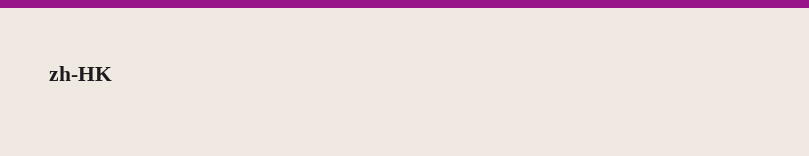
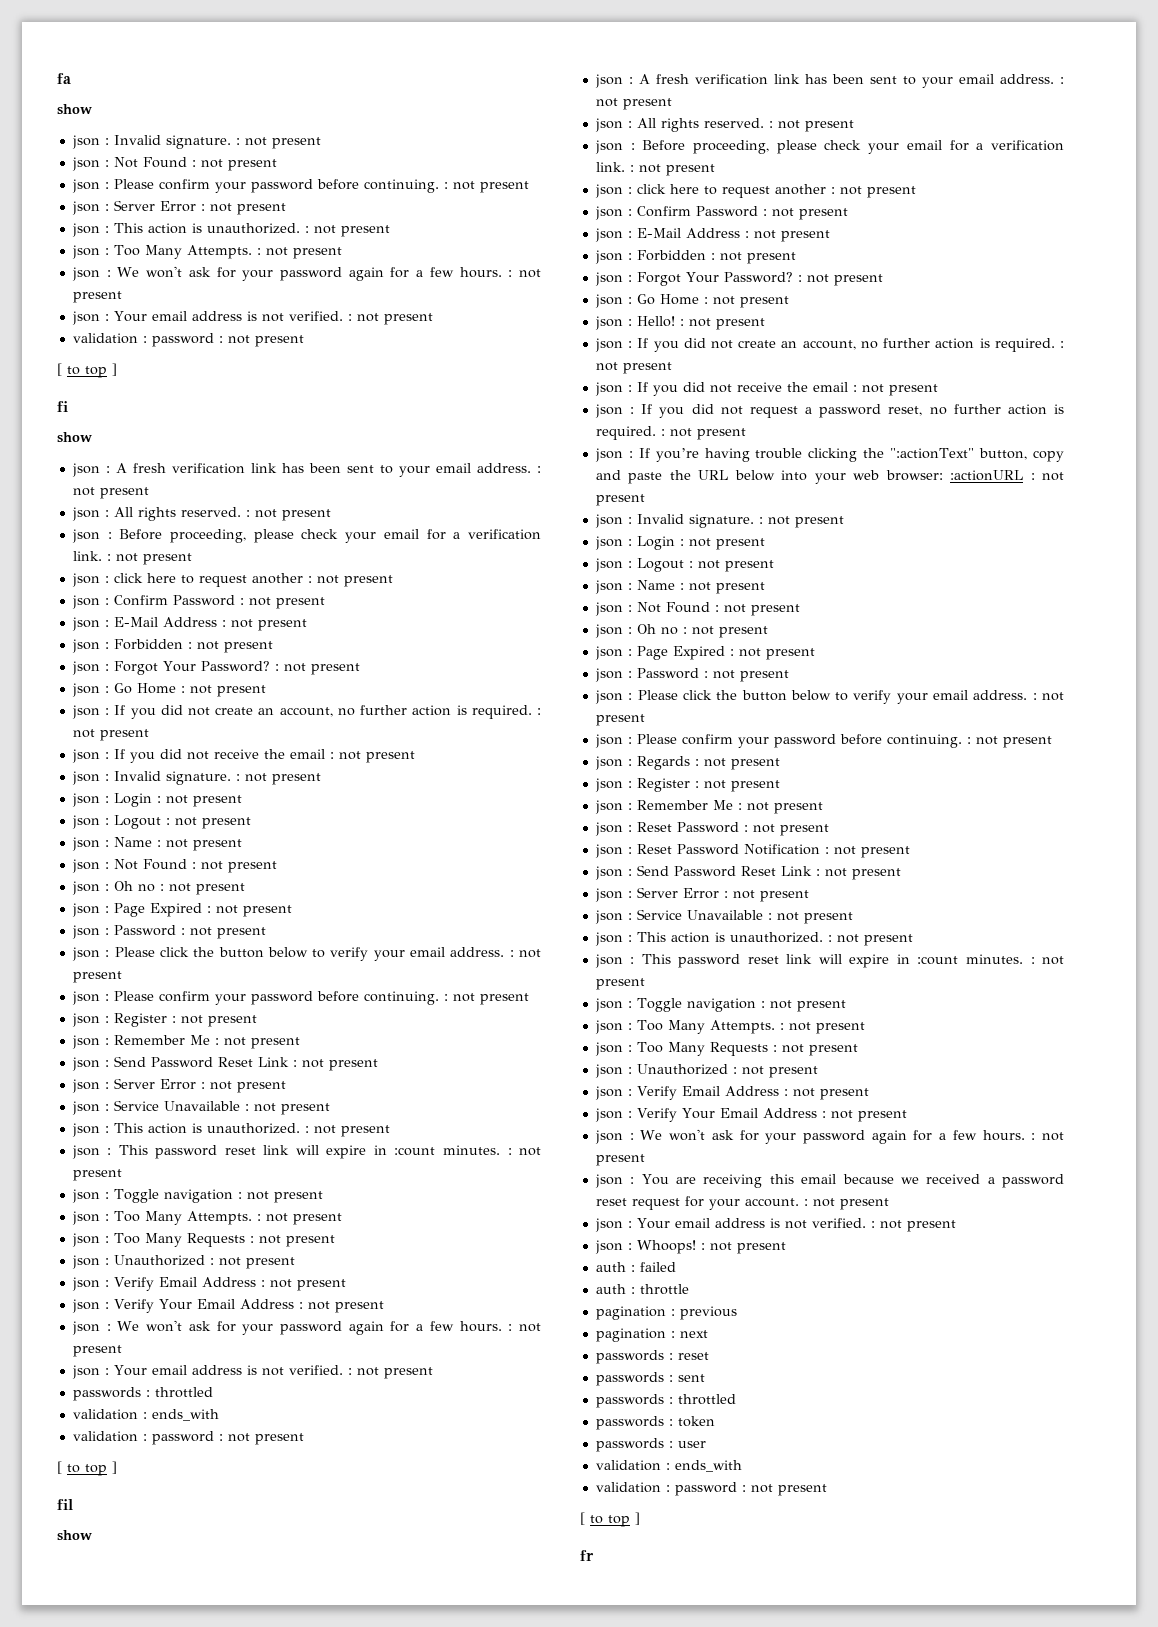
[49,66,112,81] zh-HK -> [57,73,71,84] [57,104,92,115] [71,135,321,149] [71,157,277,171] [71,179,529,193] [71,200,286,215] [71,223,390,237] [71,245,342,259] [71,266,541,281] [72,291,122,303] [71,311,433,325] [72,333,304,347] [57,363,117,378] [57,401,68,412] [57,432,92,443] [71,463,541,477] [72,487,149,499] [71,507,331,521] [71,529,541,543] [72,551,192,565] [71,573,393,587] [71,595,325,609] [71,617,307,631] [71,639,273,653] [71,661,360,675] [71,683,266,697] [71,705,542,719] [72,729,149,741] [71,749,415,763] [71,771,321,785] [71,793,242,807] [71,815,251,829] [71,837,242,851] [71,859,277,873] [71,881,245,895] [71,903,292,917] [71,925,266,939] [71,947,542,961] [72,971,122,983] [71,991,529,1005] [71,1013,257,1027] [71,1035,300,1049] [71,1056,378,1071] [71,1078,286,1093] [71,1100,330,1115] [71,1123,390,1137] [71,1145,541,1159] [72,1169,122,1181] [71,1189,323,1203] [71,1211,342,1225] [71,1233,335,1247] [71,1255,295,1269] [71,1277,346,1291] [71,1299,384,1313] [71,1320,541,1335] [72,1345,122,1357] [71,1365,433,1379] [72,1387,213,1401] [72,1409,219,1421] [72,1431,304,1445] [57,1461,117,1476] [57,1499,73,1510] [57,1530,92,1541] [594,74,1064,88] [595,98,672,110] [594,118,854,132] [594,140,1064,154] [595,162,715,176] [594,184,916,198] [594,206,848,220] [594,228,830,242] [594,250,796,264] [594,272,883,286] [594,294,789,308] [594,316,765,330] [594,338,1064,352] [595,362,672,374] [594,382,938,396] [594,404,1064,418] [595,426,746,440] [594,448,1064,462] [595,470,1064,484] [595,494,645,506] [594,514,844,528] [594,536,765,550] [594,558,774,572] [594,580,765,594] [594,602,800,616] [594,624,768,638] [594,646,815,660] [594,668,789,682] [594,690,1064,704] [595,714,645,726] [594,734,1052,748] [594,756,780,770] [594,778,780,792] [594,800,823,814] [594,822,829,836] [594,844,910,858] [594,865,901,880] [594,887,809,902] [594,909,853,924] [594,932,913,946] [594,954,1064,968] [595,978,645,990] [594,998,846,1012] [594,1020,865,1034] [594,1042,858,1056] [594,1064,818,1078] [594,1086,869,1100] [594,1108,907,1122] [594,1129,1064,1144] [595,1154,645,1166] [594,1174,1064,1188] [595,1196,889,1210] [594,1218,956,1232] [594,1240,786,1254] [595,1262,676,1272] [595,1284,689,1295] [595,1306,737,1320] [595,1328,708,1342] [595,1350,709,1364] [595,1372,705,1386] [595,1394,736,1408] [595,1416,715,1430] [595,1438,706,1452] [595,1460,742,1472] [595,1482,827,1496] [580,1512,640,1527] [580,1550,594,1561] fa // show // json : Invalid signature. : not present // json : Not Found : not present // json : Please confirm your password before continuing. : not present // json : Server Error : not present // json : This action is unauthorized. : not present // json : Too Many Attempts. : not present // json : We won't ask for your password again for a few hours. : not present // json : Your email address is not verified. : not present // validation : password : not present // [ to top ] // fi // show // json : A fresh verification link has been sent to your email address. : not present // json : All rights reserved. : not present // json : Before proceeding, please check your email for a verification link. : not present // json : click here to request another : not present // json : Confirm Password : not present // json : E-Mail Address : not present // json : Forbidden : not present // json : Forgot Your Password? : not present // json : Go Home : not present // json : If you did not create an account, no further action is required. : not present // json : If you did not receive the email : not present // json : Invalid signature. : not present // json : Login : not present // json : Logout : not present // json : Name : not present // json : Not Found : not present // json : Oh no : not present // json : Page Expired : not present // json : Password : not present // json : Please click the button below to verify your email address. : not present // json : Please confirm your password before continuing. : not present // json : Register : not present // json : Remember Me : not present // json : Send Password Reset Link : not present // json : Server Error : not present // json : Service Unavailable : not present // json : This action is unauthorized. : not present // json : This password reset link will expire in :count minutes. : not present // json : Toggle navigation : not present // json : Too Many Attempts. : not present // json : Too Many Requests : not present // json : Unauthorized : not present // json : Verify Email Address : not present // json : Verify Your Email Address : not present // json : We won't ask for your password again for a few hours. : not present // json : Your email address is not verified. : not present // passwords : throttled // validation : ends_with // validation : password : not present // [ to top ] // fil // show // json : A fresh verification link has been sent to your email address. : not present // json : All rights reserved. : not present // json : Before proceeding, please check your email for a verification link. : not present // json : click here to request another : not present // json : Confirm Password : not present // json : E-Mail Address : not present // json : Forbidden : not present // json : Forgot Your Password? : not present // json : Go Home : not present // json : Hello! : not present // json : If you did not create an account, no further action is required. : not present // json : If you did not receive the email : not present // json : If you did not request a password reset, no further action is required. : not present // json : If you’re having trouble clicking the ":actionText" button, copy and paste the URL below into your web browser: :actionURL : not present // json : Invalid signature. : not present // json : Login : not present // json : Logout : not present // json : Name : not present // json : Not Found : not present // json : Oh no : not present // json : Page Expired : not present // json : Password : not present // json : Please click the button below to verify your email address. : not present // json : Please confirm your password before continuing. : not present // json : Regards : not present // json : Register : not present // json : Remember Me : not present // json : Reset Password : not present // json : Reset Password Notification : not present // json : Send Password Reset Link : not present // json : Server Error : not present // json : Service Unavailable : not present // json : This action is unauthorized. : not present // json : This password reset link will expire in :count minutes. : not present // json : Toggle navigation : not present // json : Too Many Attempts. : not present // json : Too Many Requests : not present // json : Unauthorized : not present // json : Verify Email Address : not present // json : Verify Your Email Address : not present // json : We won't ask for your password again for a few hours. : not present // json : You are receiving this email because we received a password reset request for your account. : not present // json : Your email address is not verified. : not present // json : Whoops! : not present // auth : failed // auth : throttle // pagination : previous // pagination : next // passwords : reset // passwords : sent // passwords : throttled // passwords : token // passwords : user // validation : ends_with // validation : password : not present // [ to top ] // fr

